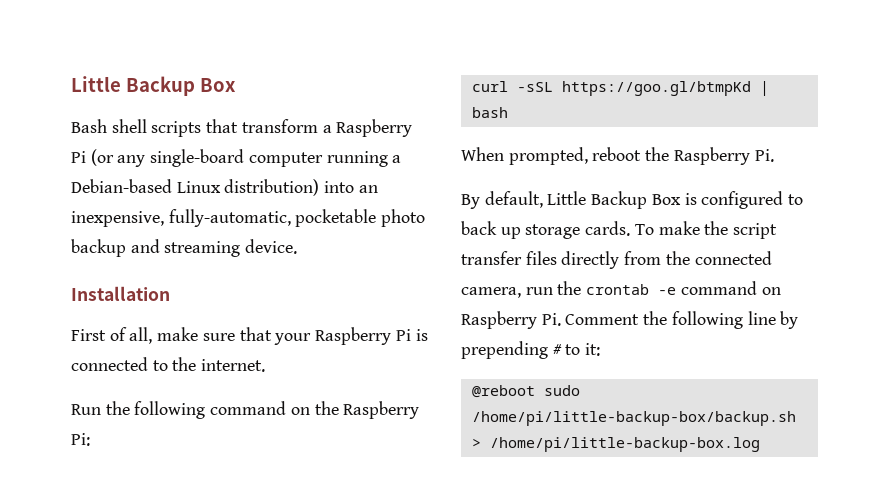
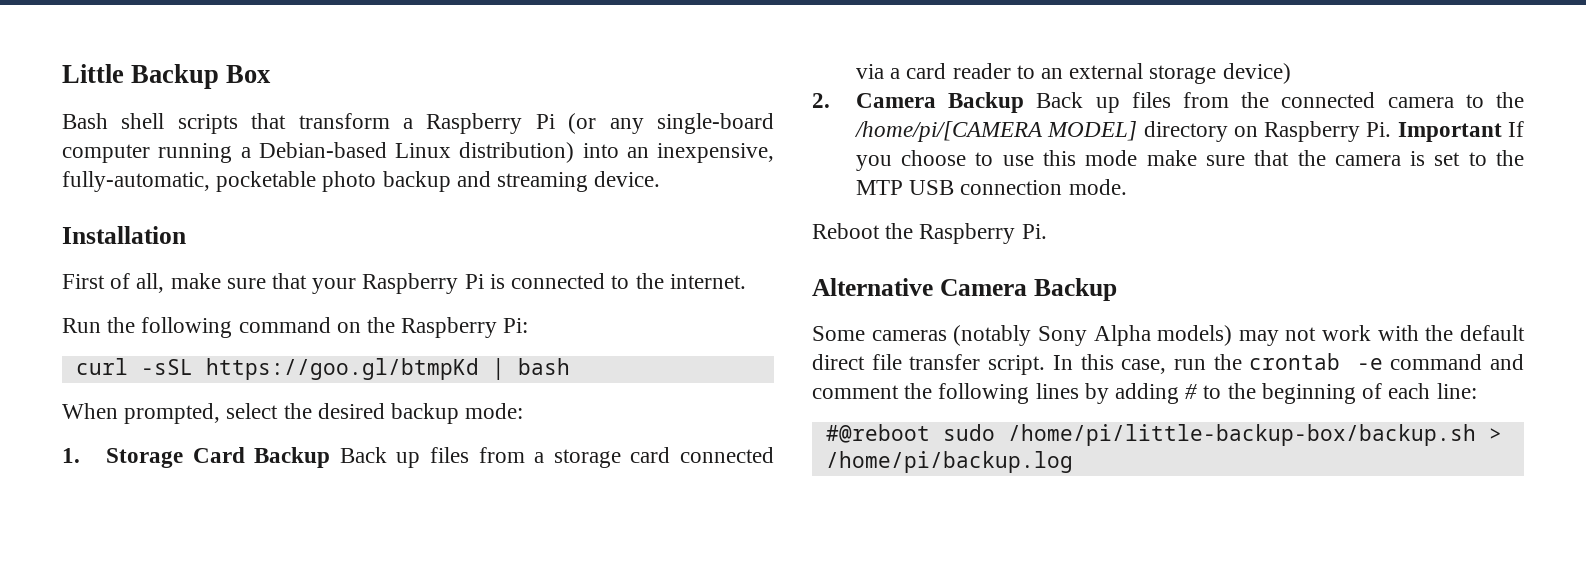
[592,147,774,165] [461,191,804,209] [461,221,778,239] [461,251,772,269] [461,287,521,298] reboot the Raspberry Pi. // By default, Little Backup Box is configured to back up storage cards. To make the script transfer files directly from the connected camera, -> [226,403,524,424] [62,447,774,468] [855,63,1291,84] [812,92,1524,113] [853,121,1524,142] [855,150,1524,171] [855,179,1127,195] [812,223,1047,244] [812,278,1117,301] [812,325,1525,346] [812,354,1167,375] select the desired backup mode: // 1. Storage Card Backup Back up files from a storage card connected via a card reader to an external storage device) // 2. Camera Backup Back up files from the connected camera to the /home/pi/[CAMERA MODEL] directory on Raspberry Pi. Important If you choose to use this mode make sure that the camera is set to the MTP USB connection mode. // Reboot the Raspberry Pi. // Alternative Camera Backup // Some cameras (notably Sony Alpha models) may not work with the default direct file transfer script. In this case,
[761,287,781,295] [461,311,799,329] [461,341,601,359] [471,385,535,398] on Raspberry Pi. Comment the following line by prepending # to it: // @reboot -> [1490,354,1524,370] [812,383,1477,404] [825,424,930,443] and comment the following lines by adding # to the beginning of each line: // #@reboot
[489,437,760,452] /home/pi/little-backup-box.log -> [825,451,1073,473] /home/pi/backup.log

